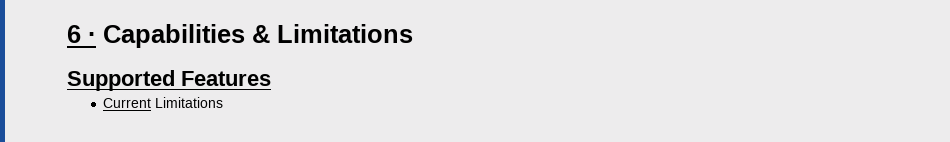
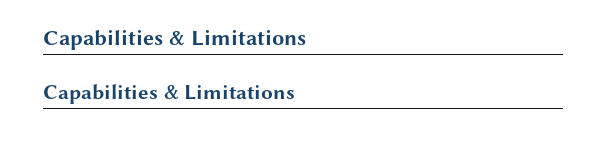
[67,25,96,43] 6 · -> (43, 39) none
[67,70,271,91] [103,98,152,108] Supported Features // Current -> [43,84,179,104] Capabilities &

